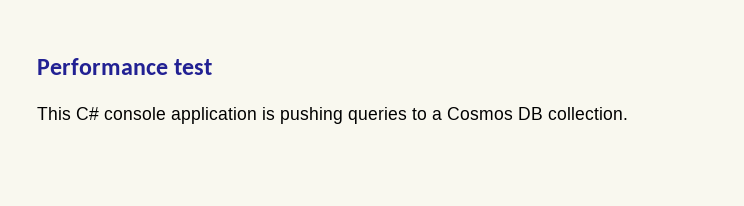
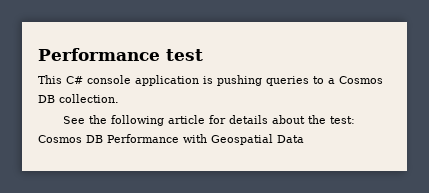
(628, 113) none -> [62,115,355,126] [38,134,304,145] // See the following article for details about the test: Cosmos DB Performance with Geospatial Data

